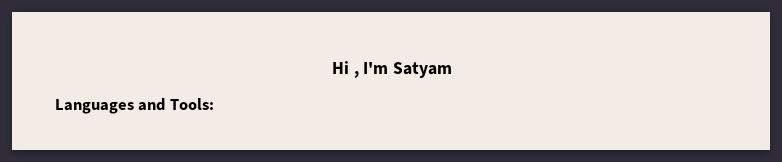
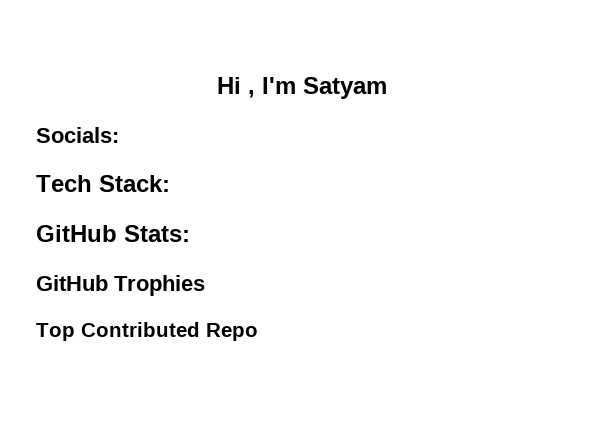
[55,98,214,114] Languages and Tools: -> [36,127,119,143] [36,175,170,192] [36,225,190,242] [36,275,205,296] [36,322,258,341] Socials: // Tech Stack: // GitHub Stats: // GitHub Trophies // Top Contributed Repo

